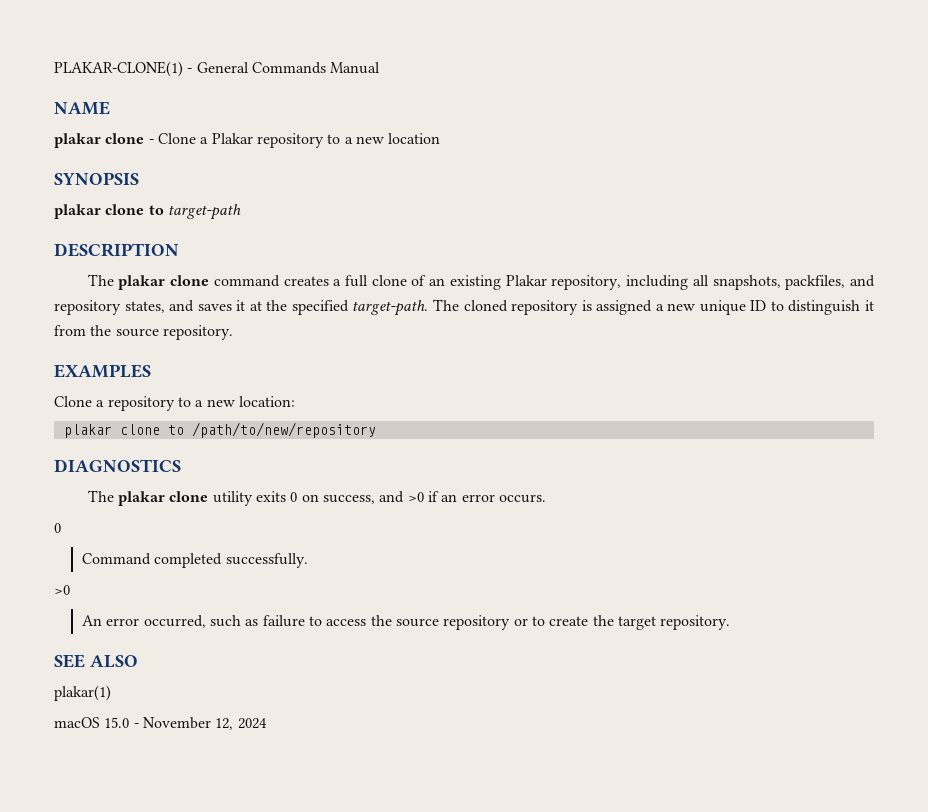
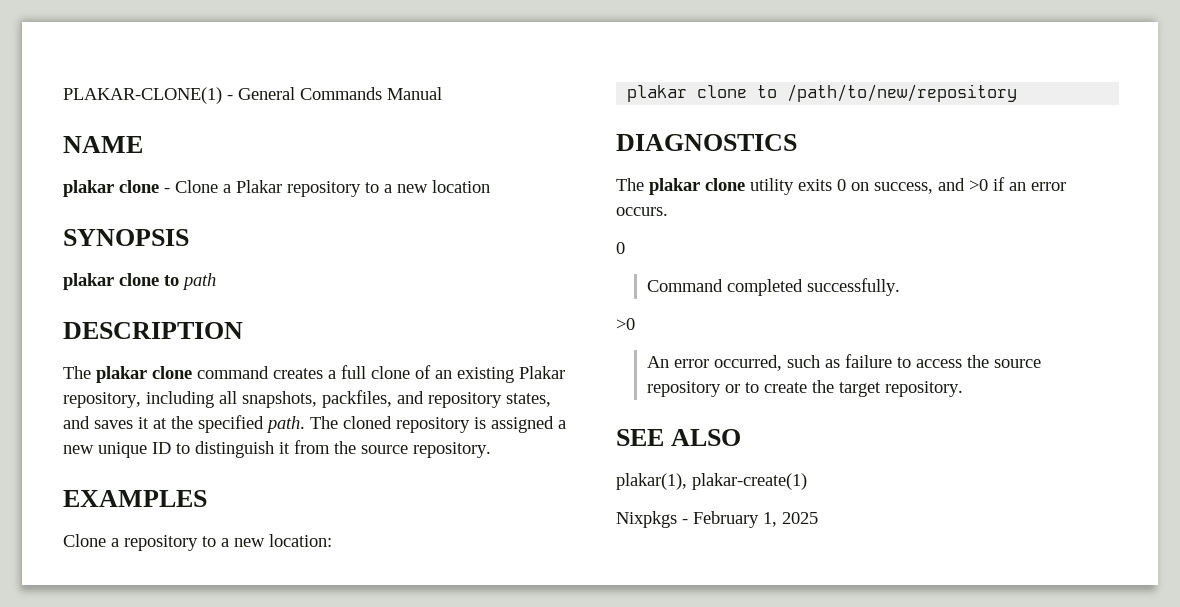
[167,204,241,220] target-path -> [182,273,216,290] path
[352,300,429,316] target-path. -> [266,416,305,433] path.
[54,685,111,701] [54,717,267,730] plakar(1) // macOS 15.0 - November 12, 2024 -> [616,473,807,490] [616,511,818,528] plakar(1), plakar-create(1) // Nixpkgs - February 1, 2025

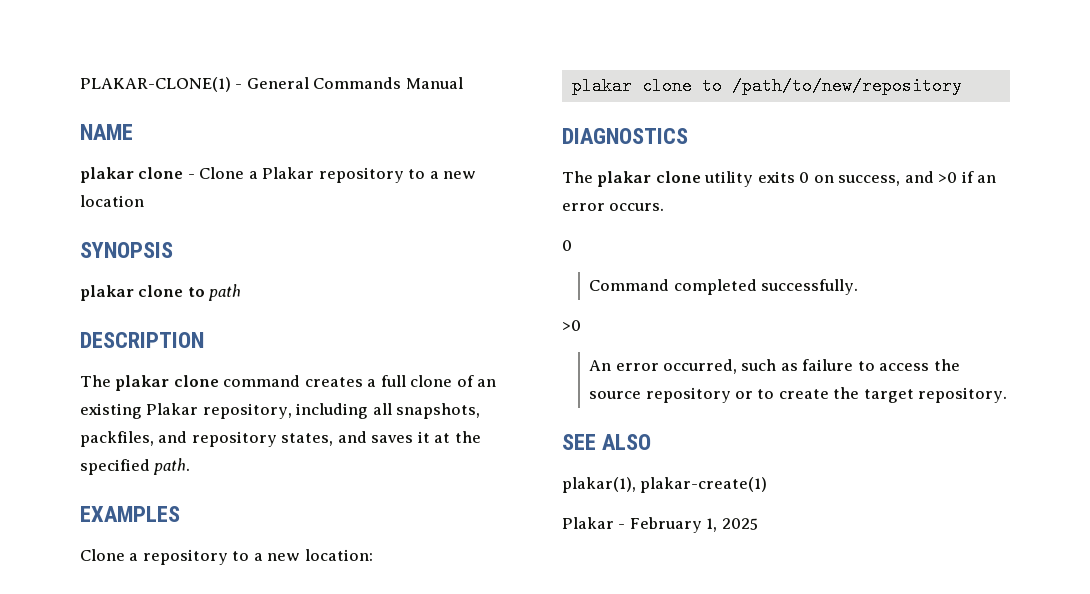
[310,416,566,433] [63,440,491,458] The cloned repository is assigned a new unique ID to distinguish it from the source repository. -> (191, 466) none
[616,511,677,528] Nixpkgs -> [562,517,614,529] Plakar

